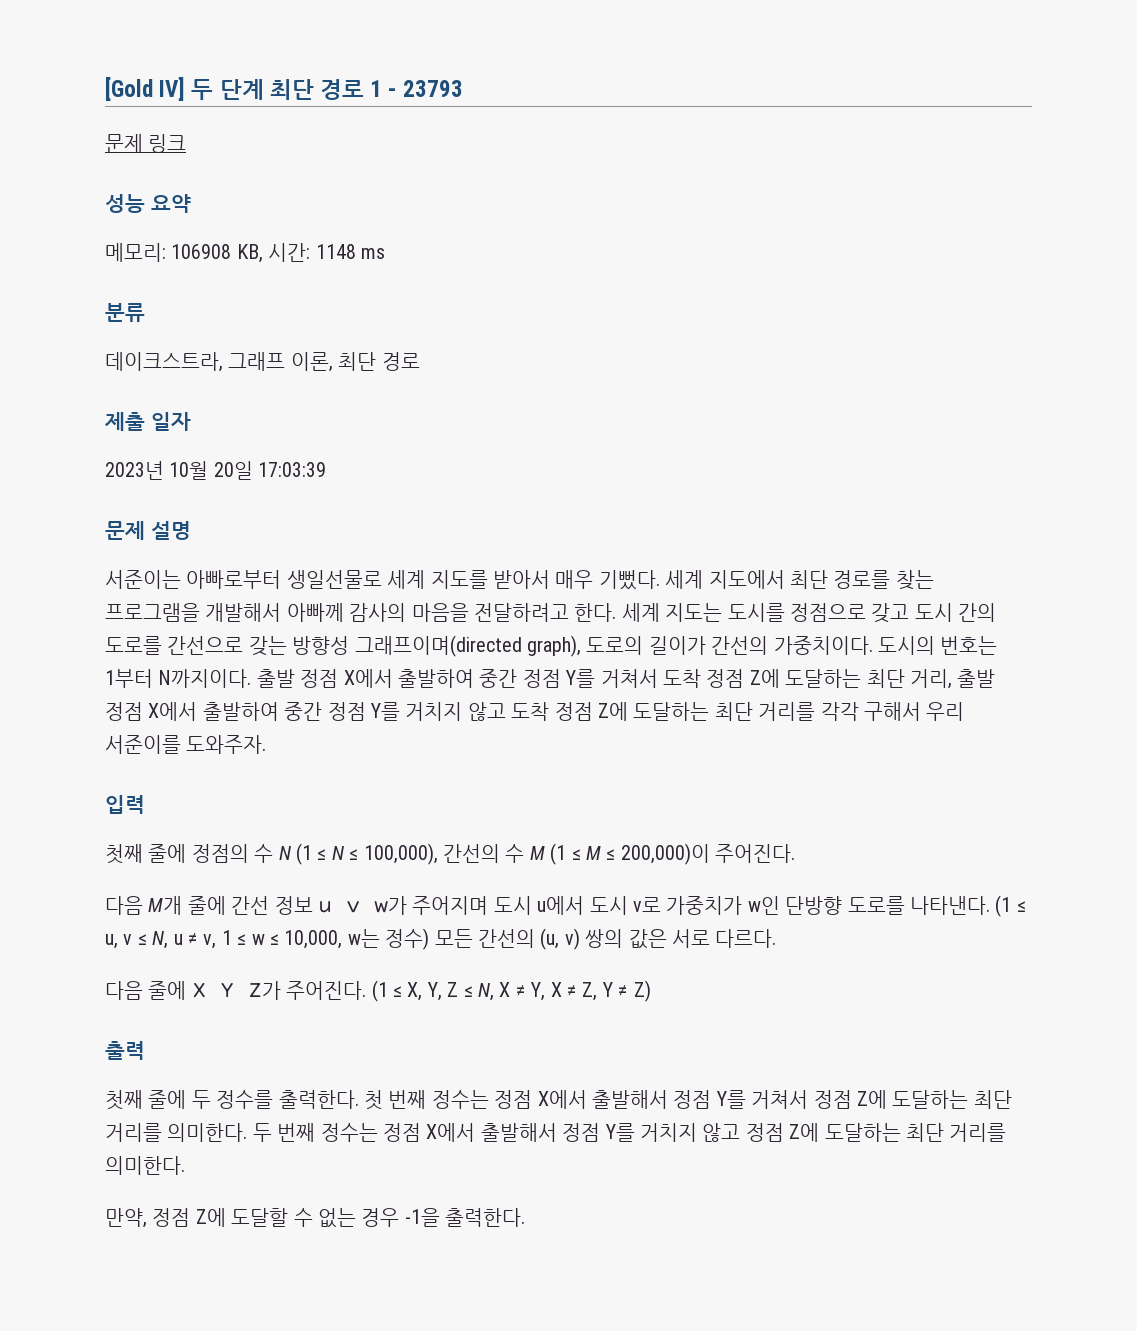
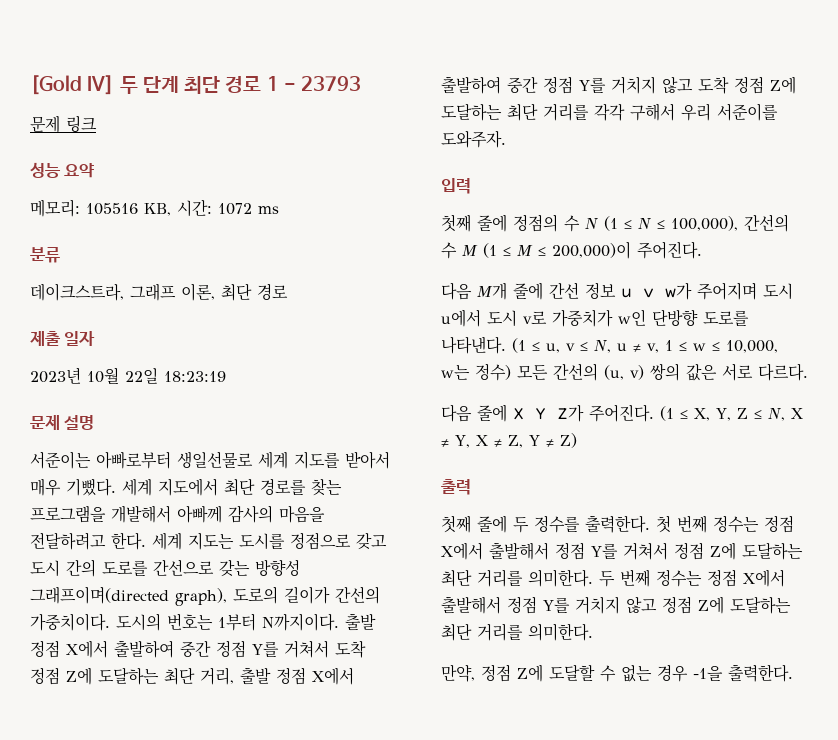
[171,244,232,259] 106908 -> [86,203,138,215] 105516
[315,244,356,259] 1148 -> [218,203,252,215] 1072
[213,461,327,480] 20일 17:03:39 -> [125,368,226,384] 22일 18:23:19

